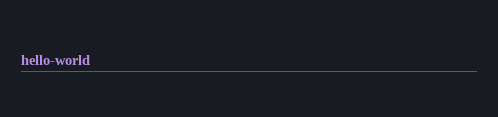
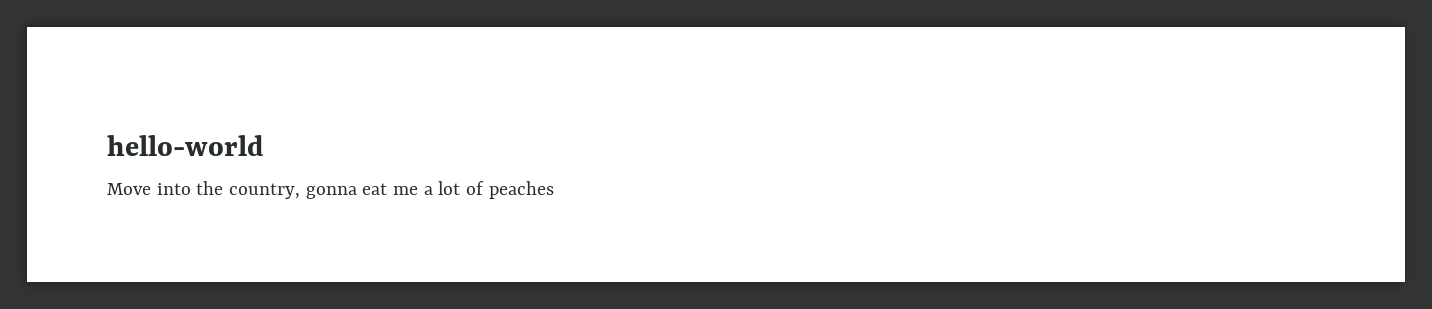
(90, 60) none -> [107,181,554,199] // Move into the country, gonna eat me a lot of peaches

